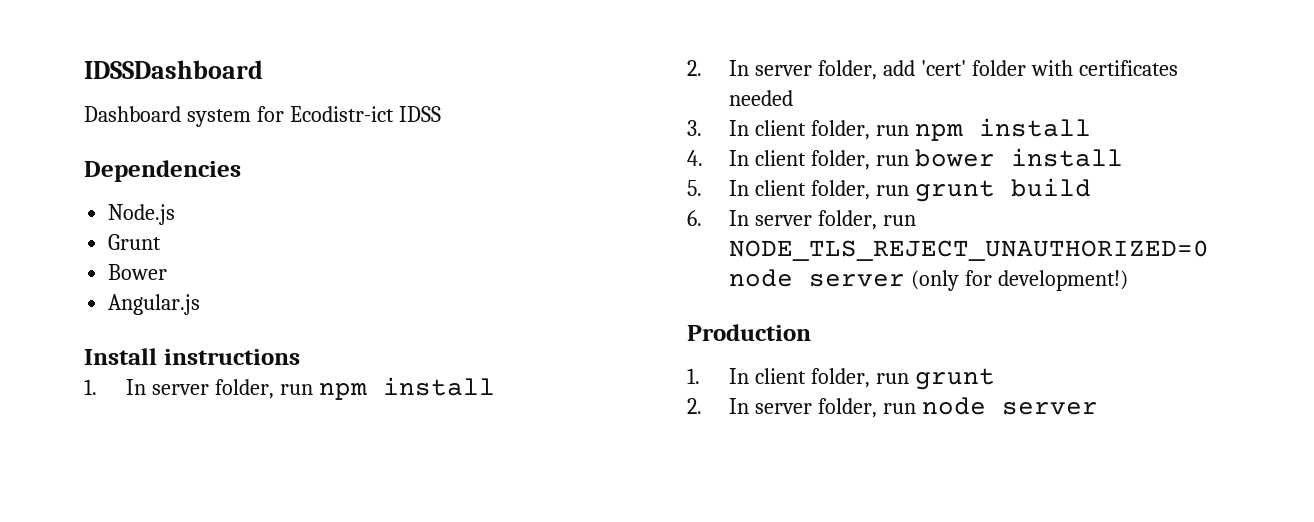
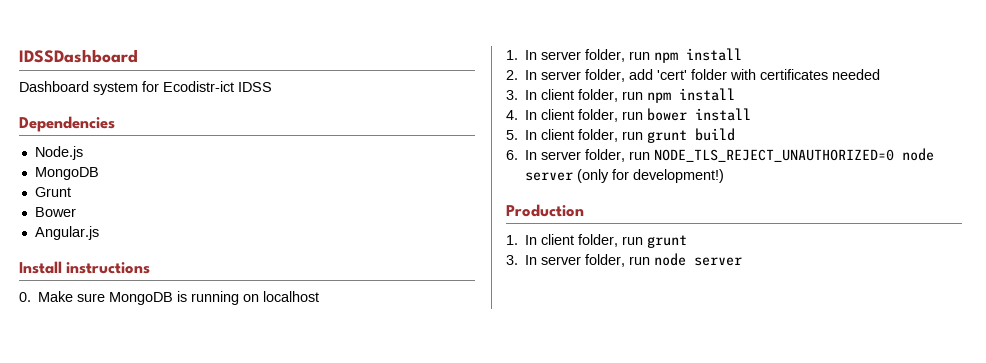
(176, 214) none -> [34,167,99,180] // MongoDB
(300, 357) none -> [19,291,320,305] // 0. Make sure MongoDB is running on localhost
[687,398,702,414] 2. -> [506,255,518,265] 3.

